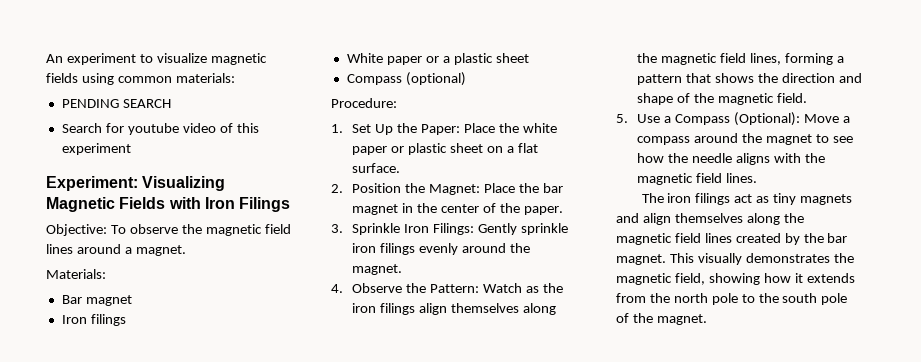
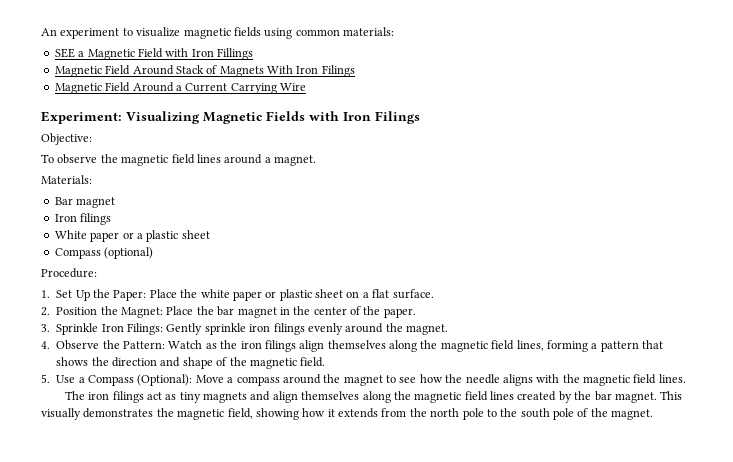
[61,99,171,108] [61,123,259,135] [61,143,131,155] PENDING SEARCH // Search for youtube video of this experiment -> [54,48,253,60] [54,65,355,77] [54,82,306,94] SEE a Magnetic Field with Iron Fillings // Magnetic Field Around Stack of Magnets With Iron Filings // Magnetic Field Around a Current Carrying Wire
(107, 230) none -> (92, 139) //

